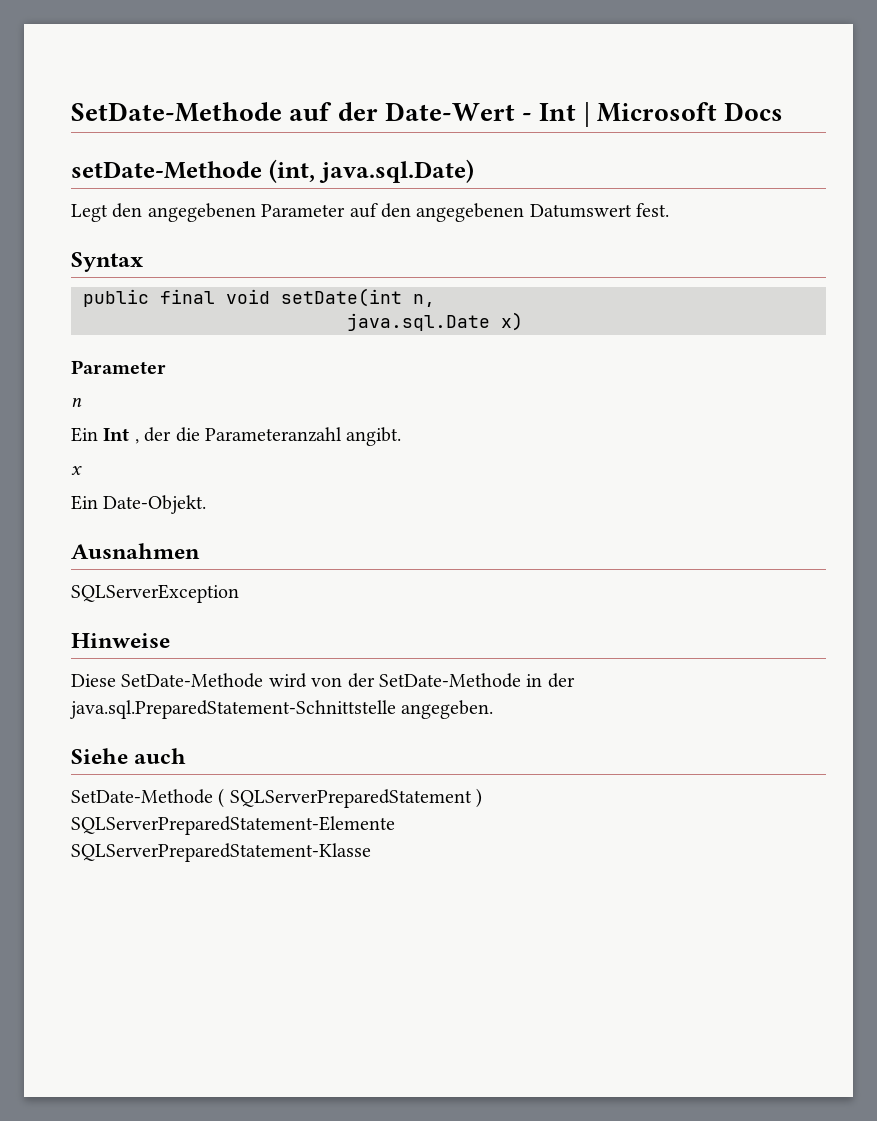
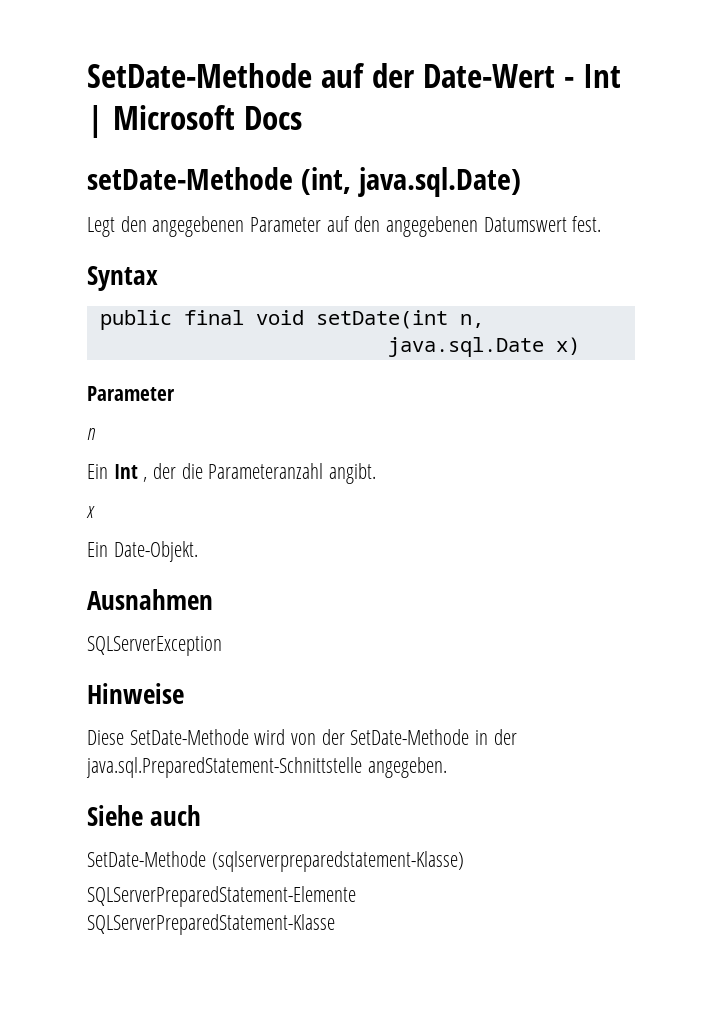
[218,788,483,808] ( SQLServerPreparedStatement ) -> [211,851,464,872] (sqlserverpreparedstatement-Klasse)

